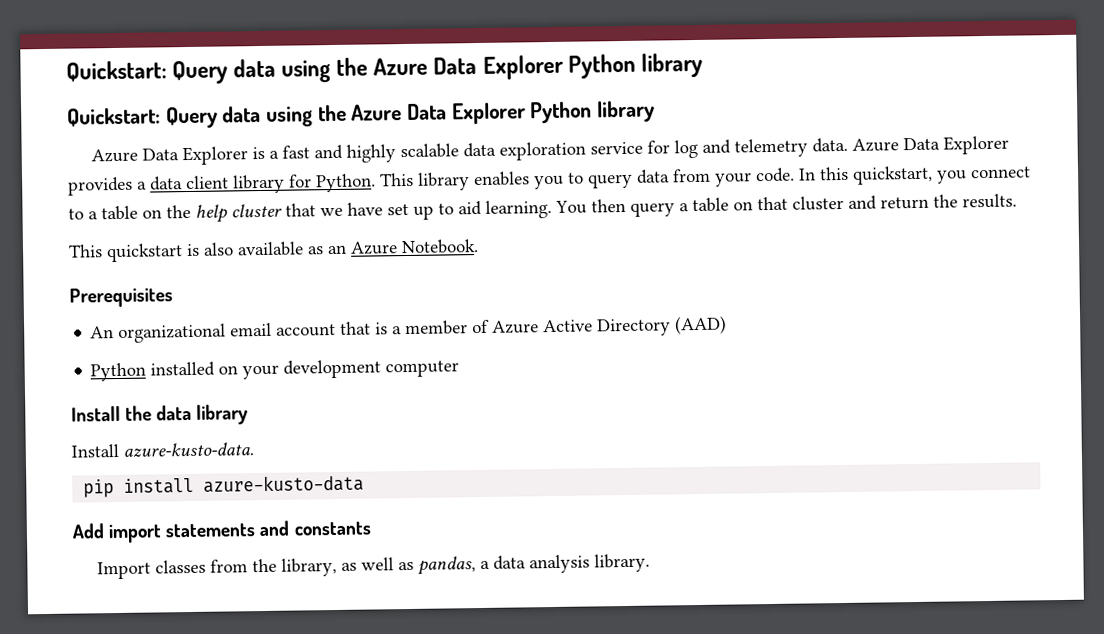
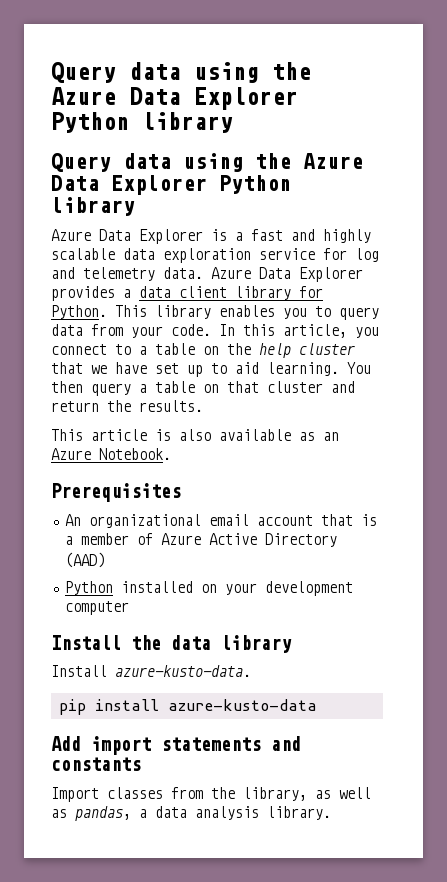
[66,52,703,85] [67,107,161,127] Quickstart: Query data using the Azure Data Explorer Python library // Quickstart: -> [51,62,311,83] [51,87,298,110] [51,112,233,133] Query data using the Azure Data Explorer Python library //
[852,165,933,185] quickstart, -> [283,324,347,338] article,
[106,243,183,263] quickstart -> [91,429,147,441] article

